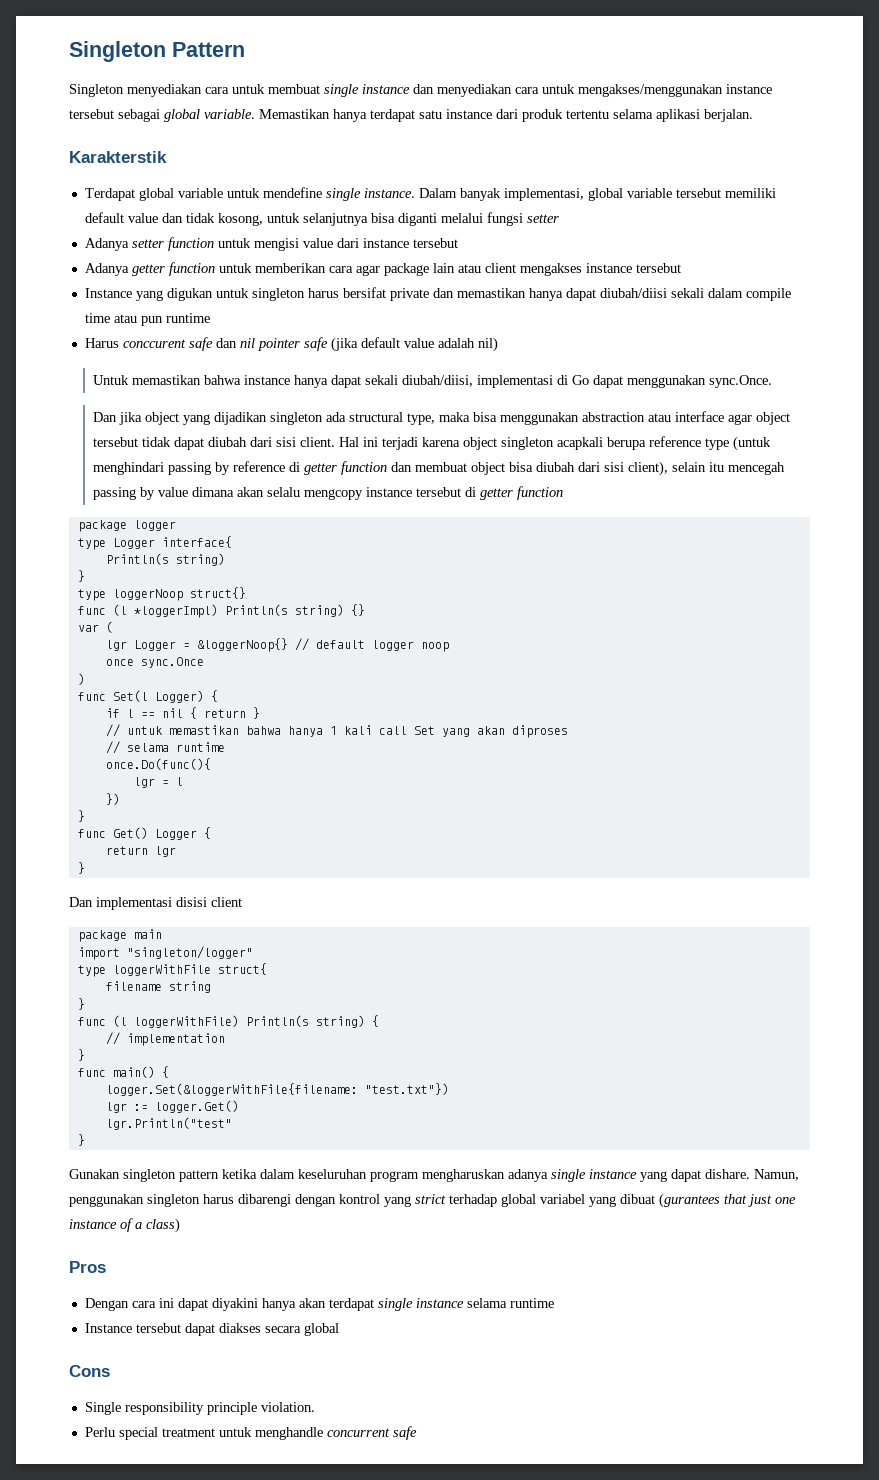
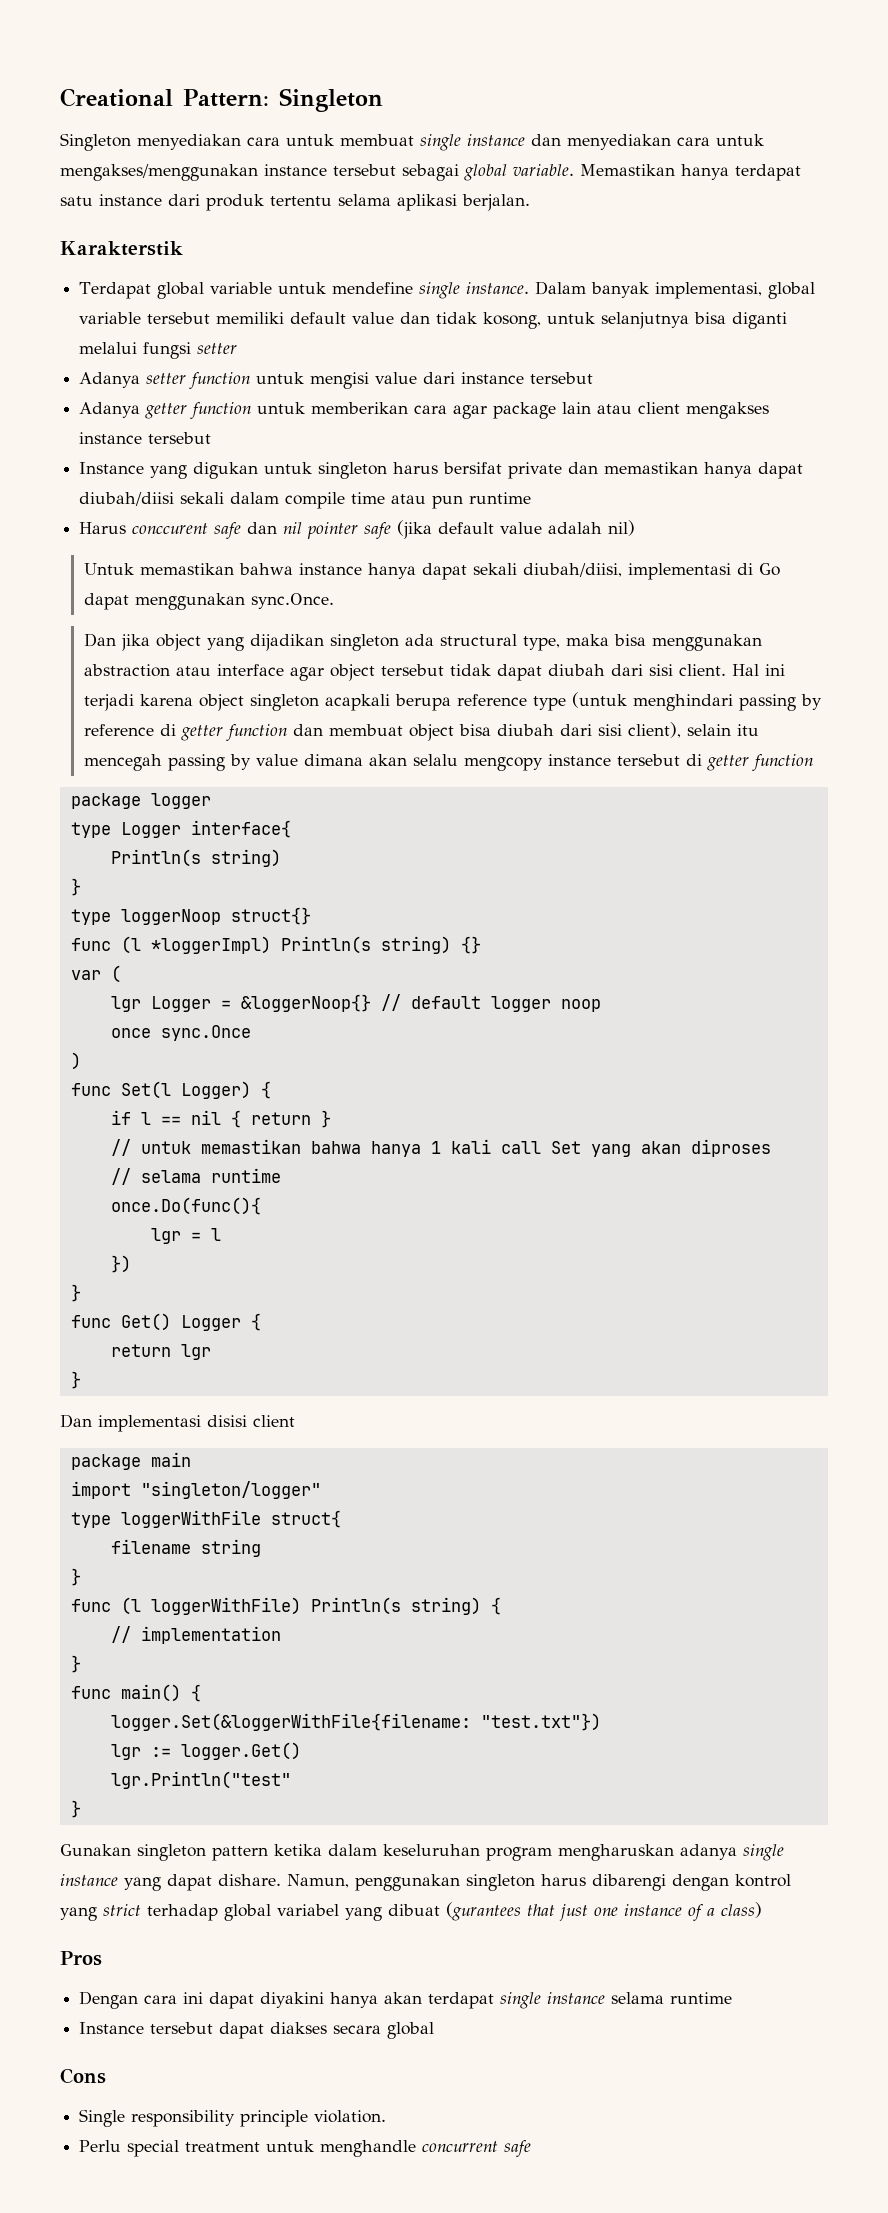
[69,41,245,62] Singleton Pattern -> [60,88,383,112] Creational Pattern: Singleton

